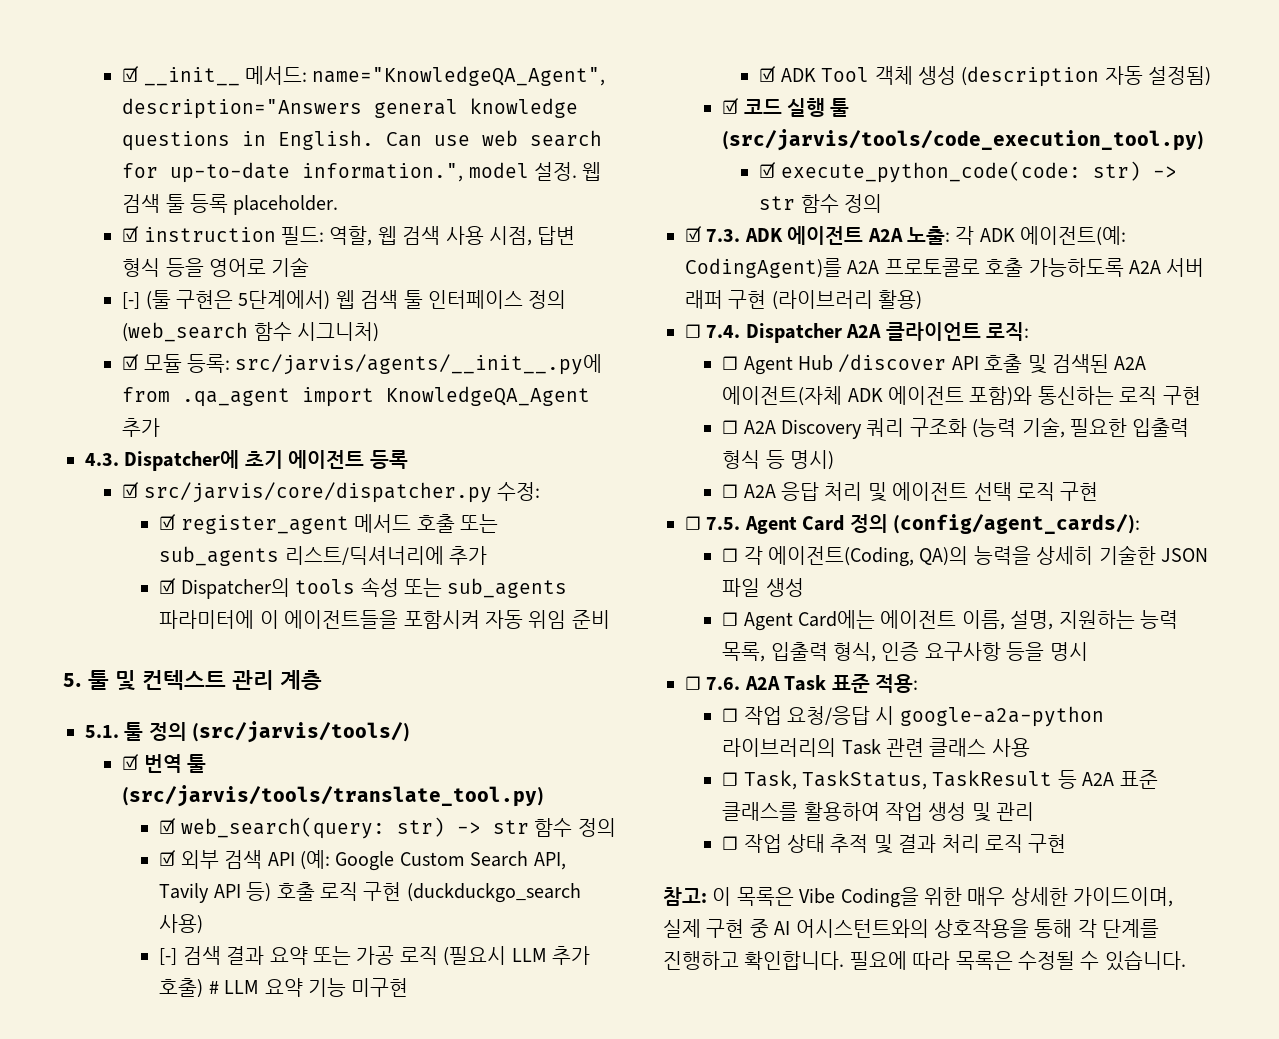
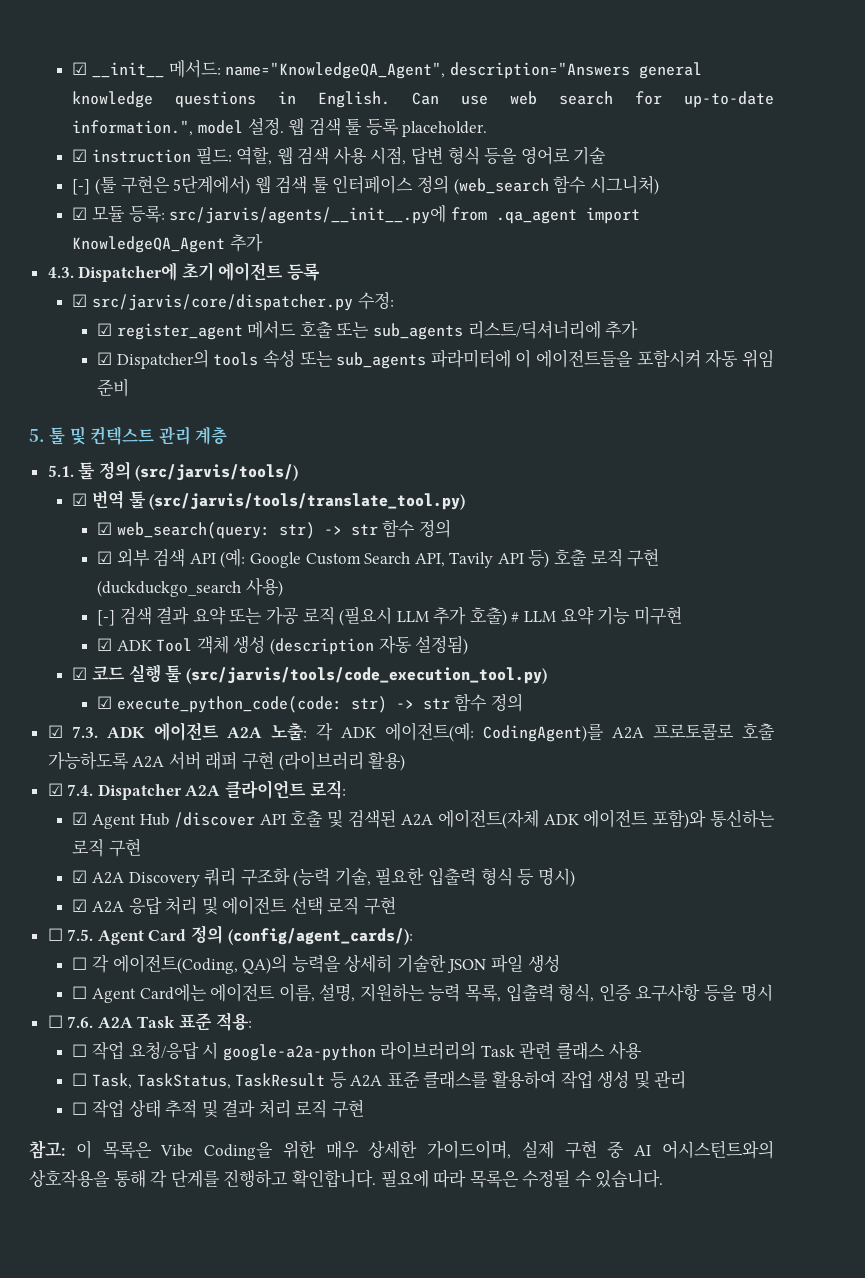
[685,324,701,338] ☐ -> [47,783,63,796] ☑
[722,356,739,370] ☐ -> [72,812,88,825] ☑
[722,420,739,434] ☐ -> [72,870,88,883] ☑
[722,484,739,498] ☐ -> [72,899,88,912] ☑

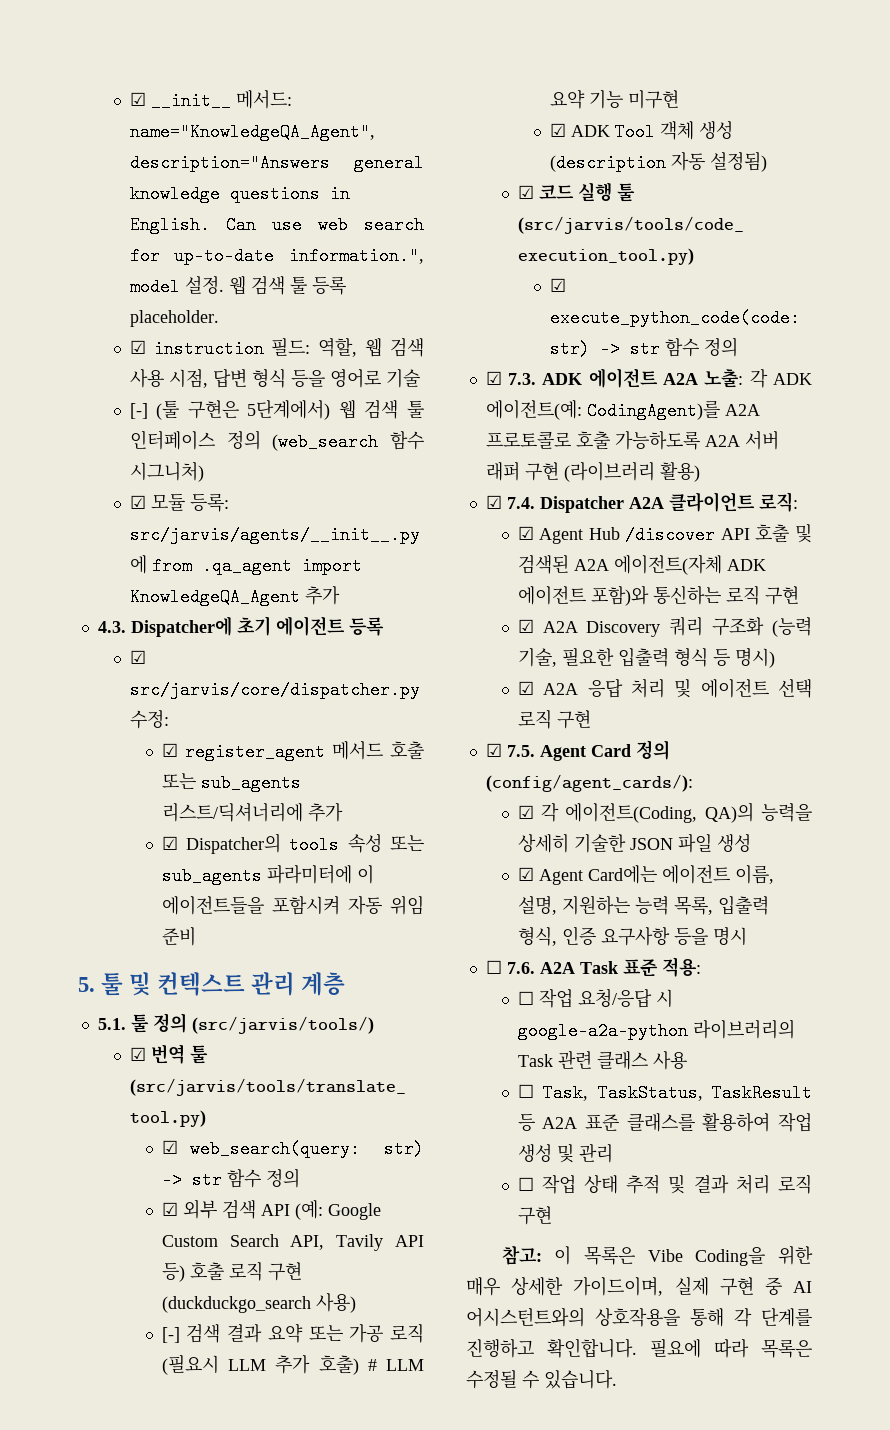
[47,928,63,941] ☐ -> [485,743,502,757] ☑
[72,957,88,970] ☐ -> [517,805,534,819] ☑
[72,986,88,999] ☐ -> [517,867,534,881] ☑

